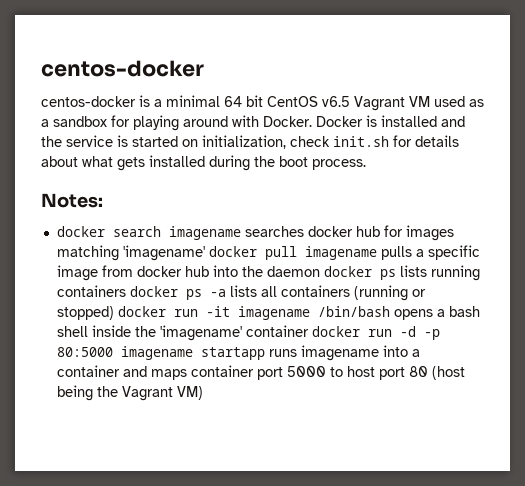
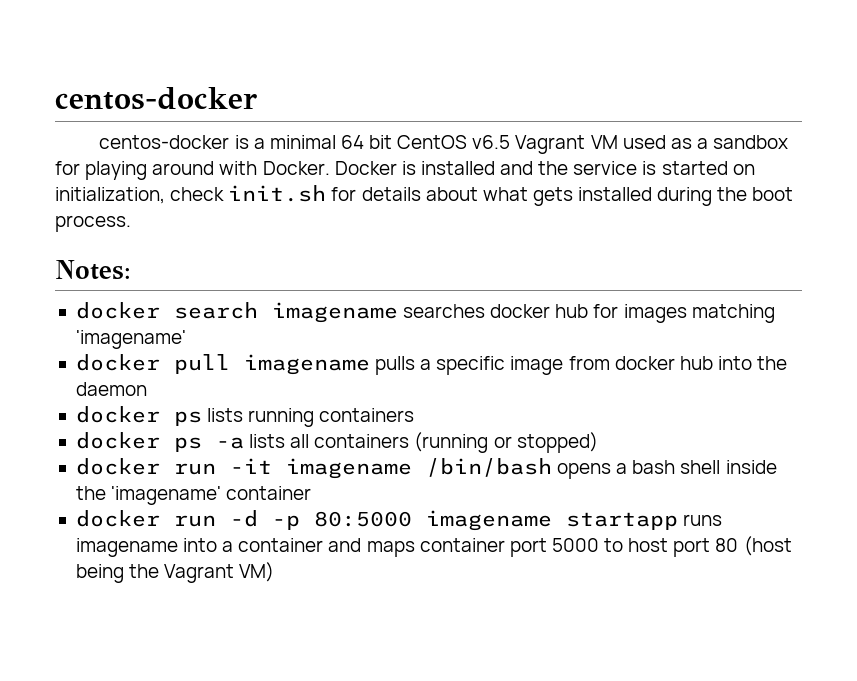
(205, 253) none -> (186, 339) //
(320, 271) none -> (147, 389) //
(126, 291) none -> (415, 415) //
(114, 313) none -> (598, 442) //
(309, 331) none -> (312, 493) //

